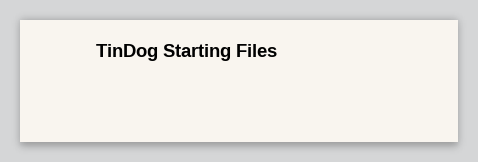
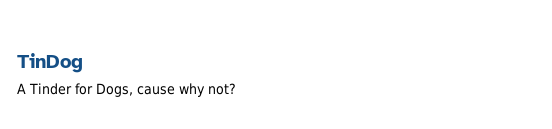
[163,44,277,61] Starting Files -> [17,83,236,97] // A Tinder for Dogs, cause why not?

